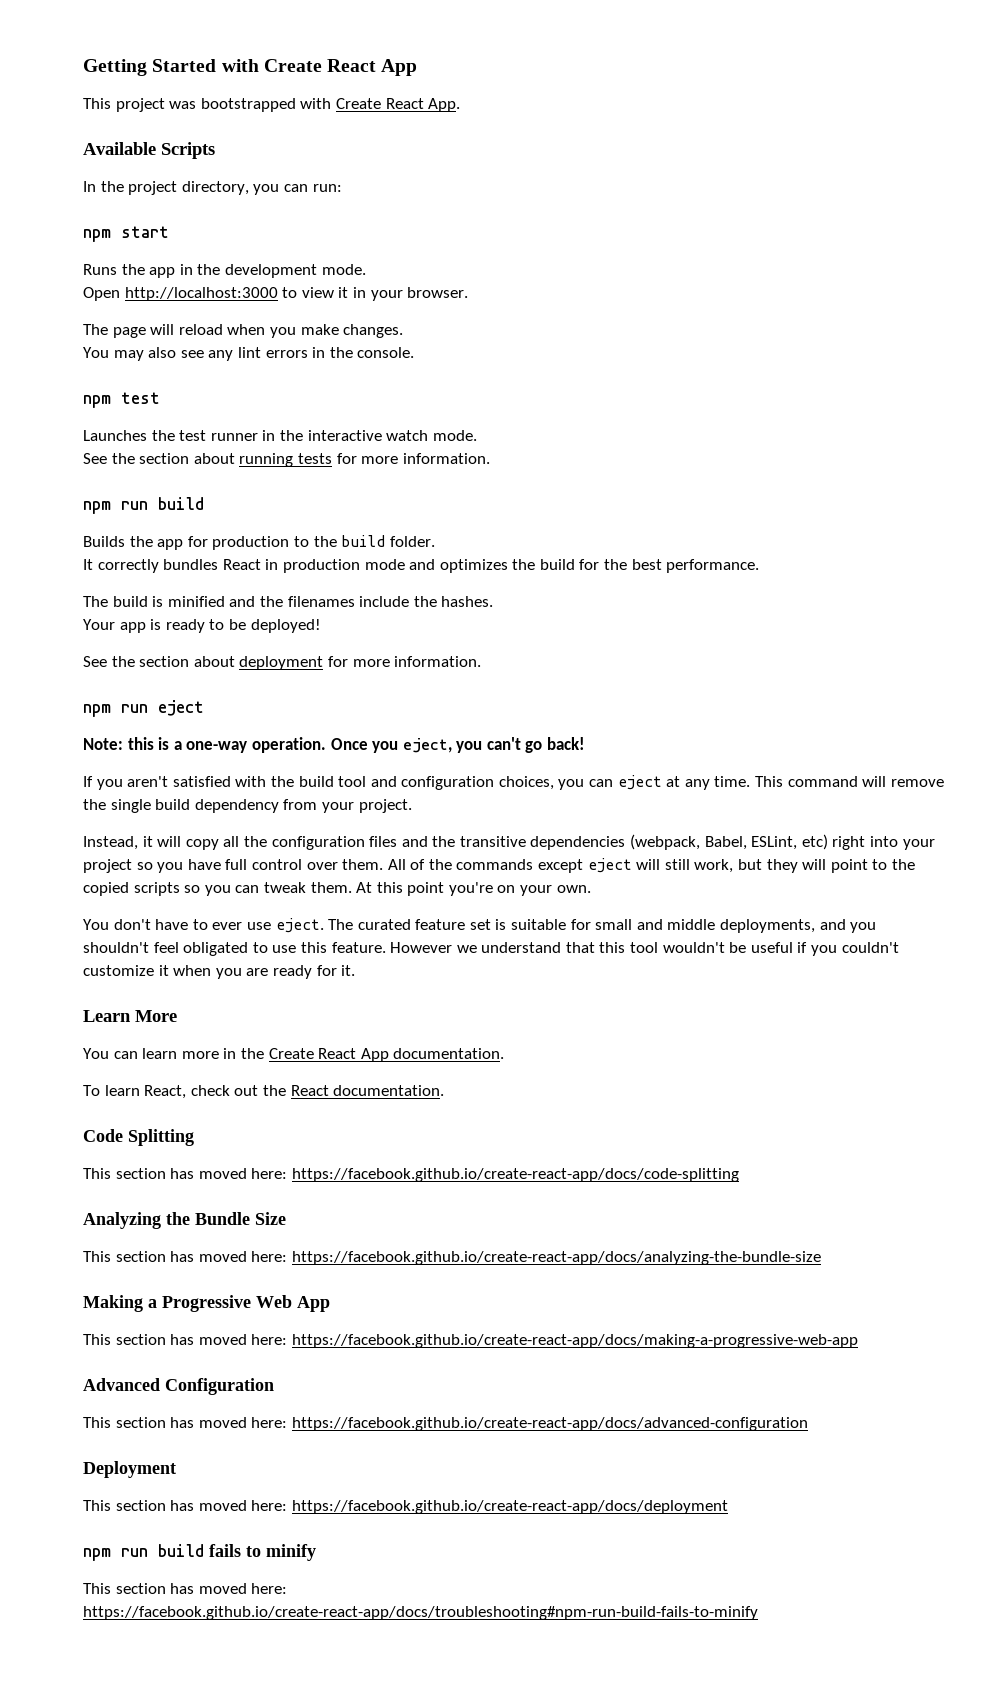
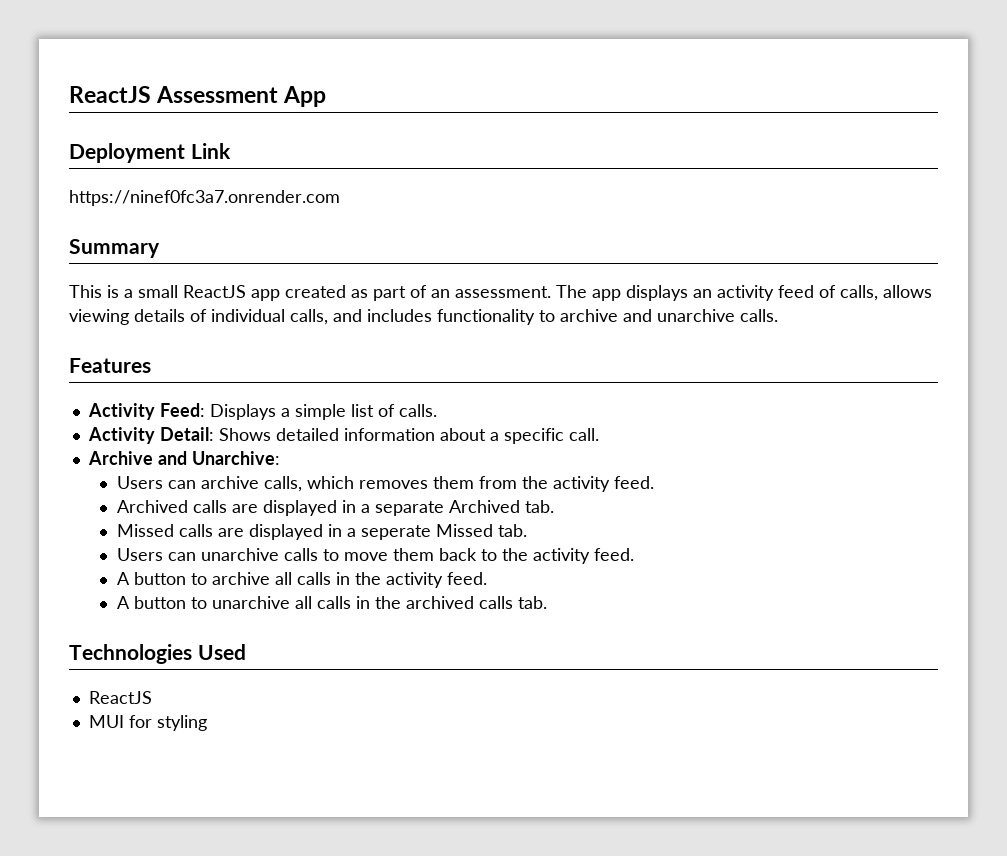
[83,59,418,76] [83,98,461,112] [83,142,215,159] [83,181,342,195] [83,226,169,242] [83,264,366,278] [83,287,469,301] [83,324,404,338] [83,347,415,361] [83,392,160,408] [83,430,477,441] [83,453,490,467] [83,497,204,514] [83,535,435,550] [83,559,760,573] [83,596,494,607] [83,619,321,633] [83,656,482,670] [83,700,204,717] [83,737,586,753] [83,775,944,790] [83,799,412,813] [83,834,935,850] [83,858,915,873] [83,882,591,896] [83,918,877,933] [83,942,899,956] [83,965,356,979] [83,1010,177,1022] [83,1048,505,1062] [83,1085,445,1099] [83,1129,194,1146] [83,1168,739,1182] [83,1212,286,1229] [83,1251,821,1265] [83,1295,330,1312] [83,1334,858,1348] [83,1378,274,1395] [83,1417,808,1431] [83,1461,176,1478] [83,1500,728,1514] [83,1544,316,1561] [83,1583,288,1594] [83,1606,758,1620] Getting Started with Create React App // This project was bootstrapped with Create React App. // Available Scripts // In the project directory, you can run: // npm start // Runs the app in the development mode. // Open http://localhost:3000 to view it in your browser. // The page will reload when you make changes. // You may also see any lint errors in the console. // npm test // Launches the test runner in the interactive watch mode. // See the section about running tests for more information. // npm run build // Builds the app for production to the build folder. // It correctly bundles React in production mode and optimizes the build for the best performance. // The build is minified and the filenames include the hashes. // Your app is ready to be deployed! // See the section about deployment for more information. // npm run eject // Note: this is a one-way operation. Once you eject, you can't go back! // If you aren't satisfied with the build tool and configuration choices, you can eject at any time. This command will remove the single build dependency from your project. // Instead, it will copy all the configuration files and the transitive dependencies (webpack, Babel, ESLint, etc) right into your project so you have full control over them. All of the commands except eject will still work, but they will point to the copied scripts so you can tweak them. At this point you're on your own. // You don't have to ever use eject. The curated feature set is suitable for small and middle deployments, and you shouldn't feel obligated to use this feature. However we understand that this tool wouldn't be useful if you couldn't customize it when you are ready for it. // Learn More // You can learn more in the Create React App documentation. // To learn React, check out the React documentation. // Code Splitting // This section has moved here: https://facebook.github.io/create-react-app/docs/code-splitting // Analyzing the Bundle Size // This section has moved here: https://facebook.github.io/create-react-app/docs/analyzing-the-bundle-size // Making a Progressive Web App // This section has moved here: https://facebook.github.io/create-react-app/docs/making-a-progressive-web-app // Advanced Configuration // This section has moved here: https://facebook.github.io/create-react-app/docs/advanced-configuration // Deployment // This section has moved here: https://facebook.github.io/create-react-app/docs/deployment // npm run build fails to minify // This section has moved here: https://facebook.github.io/create-react-app/docs/troubleshooting#npm-run-build-fails-to-minify -> [69,86,327,107] [69,143,231,163] [69,190,340,206] [69,239,160,258] [69,285,932,301] [69,309,778,325] [69,358,151,373] [87,403,437,420] [87,427,599,444] [87,451,280,465] [116,476,654,492] [116,500,554,516] [116,524,527,540] [116,548,634,564] [116,572,487,588] [116,596,547,609] [69,644,246,664] [88,691,152,704] [88,715,207,731] ReactJS Assessment App // Deployment Link // https://ninef0fc3a7.onrender.com // Summary // This is a small ReactJS app created as part of an assessment. The app displays an activity feed of calls, allows viewing details of individual calls, and includes functionality to archive and unarchive calls. // Features // Activity Feed: Displays a simple list of calls. // Activity Detail: Shows detailed information about a specific call. // Archive and Unarchive: // Users can archive calls, which removes them from the activity feed. // Archived calls are displayed in a separate Archived tab. // Missed calls are displayed in a seperate Missed tab. // Users can unarchive calls to move them back to the activity feed. // A button to archive all calls in the activity feed. // A button to unarchive all calls in the archived calls tab. // Technologies Used // ReactJS // MUI for styling

